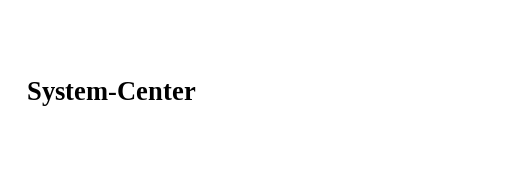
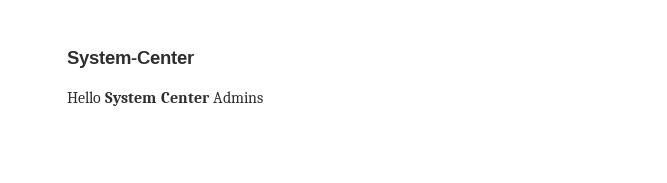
(196, 94) none -> [67,91,263,106] // Hello System Center Admins

